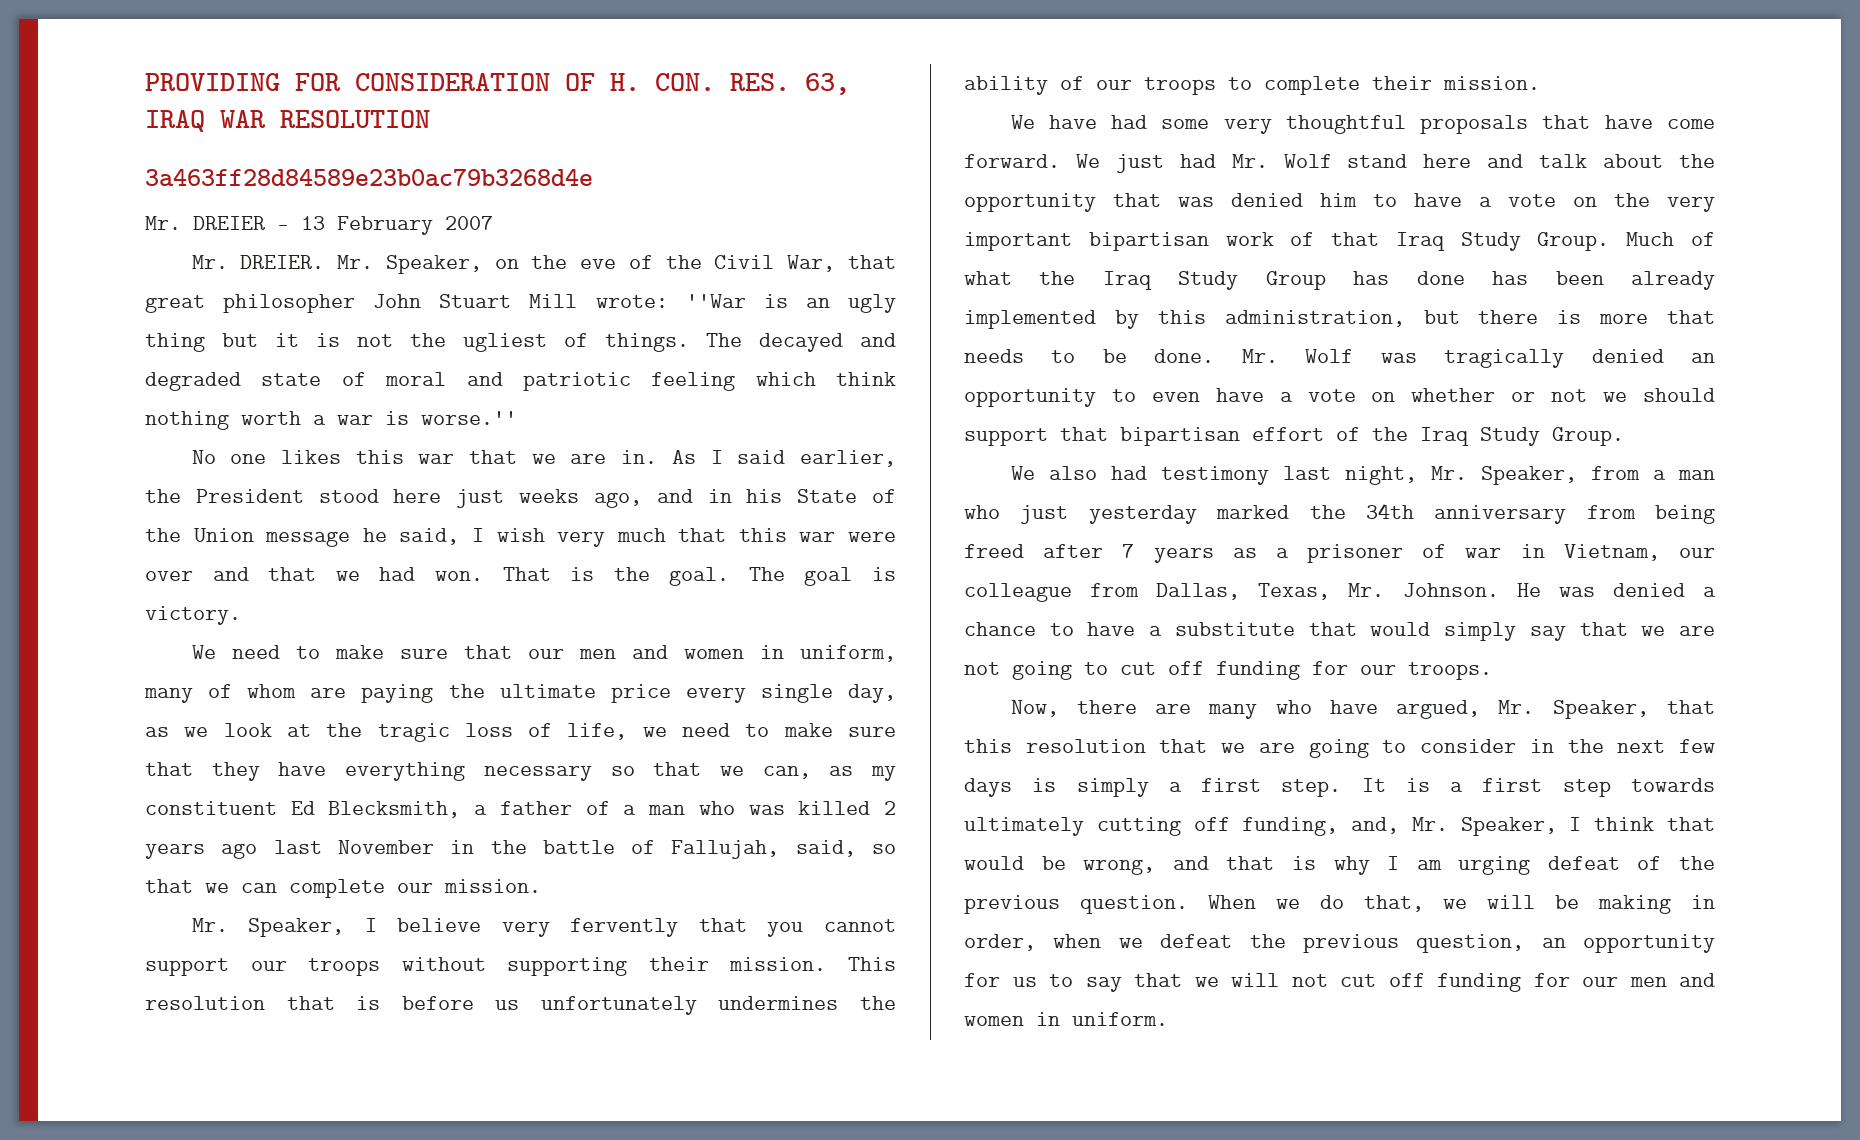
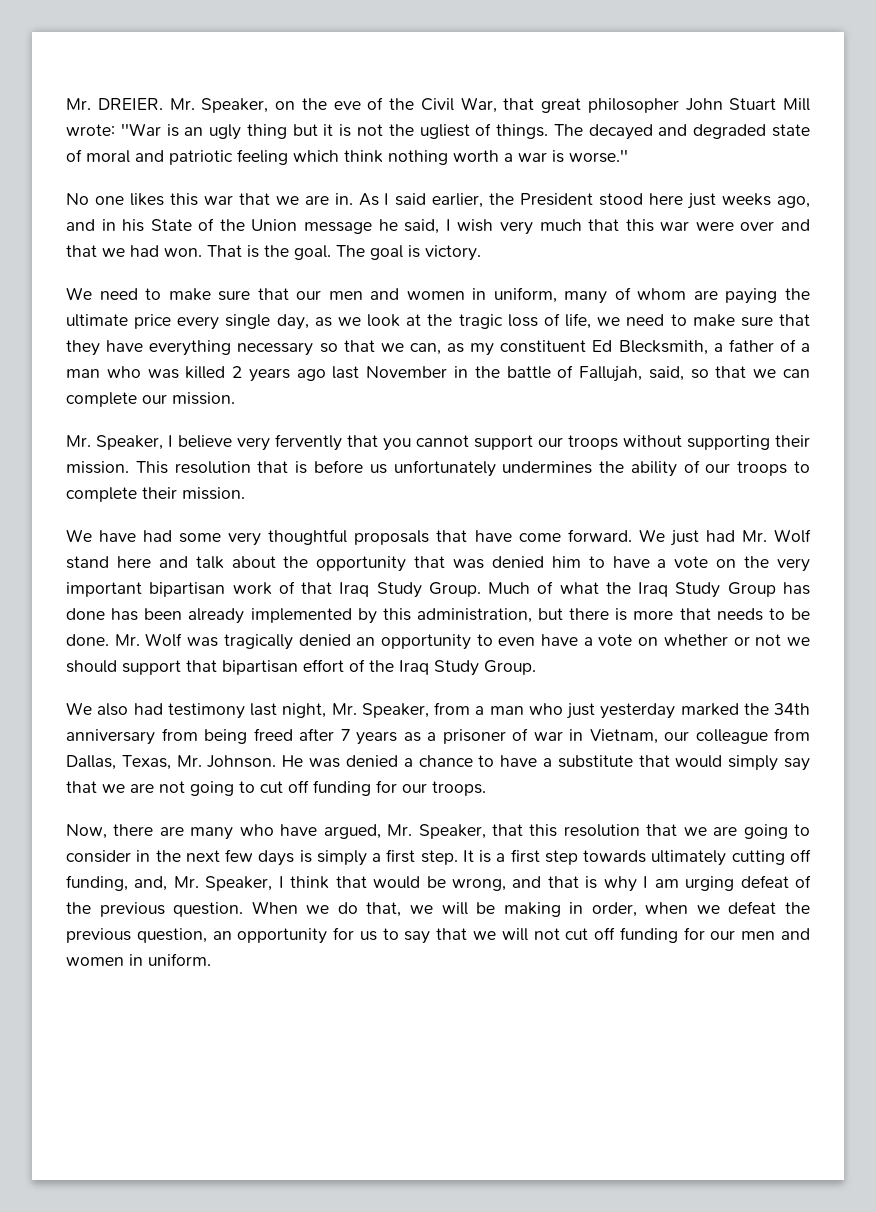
[145,73,850,95] [145,110,430,132] [145,169,593,187] [145,216,493,235] PROVIDING FOR CONSIDERATION OF H. CON. RES. 63, IRAQ WAR RESOLUTION // 3a463ff28d84589e23b0ac79b3268d4e // Mr. DREIER — 13 February 2007 // -> (66, 104) none

